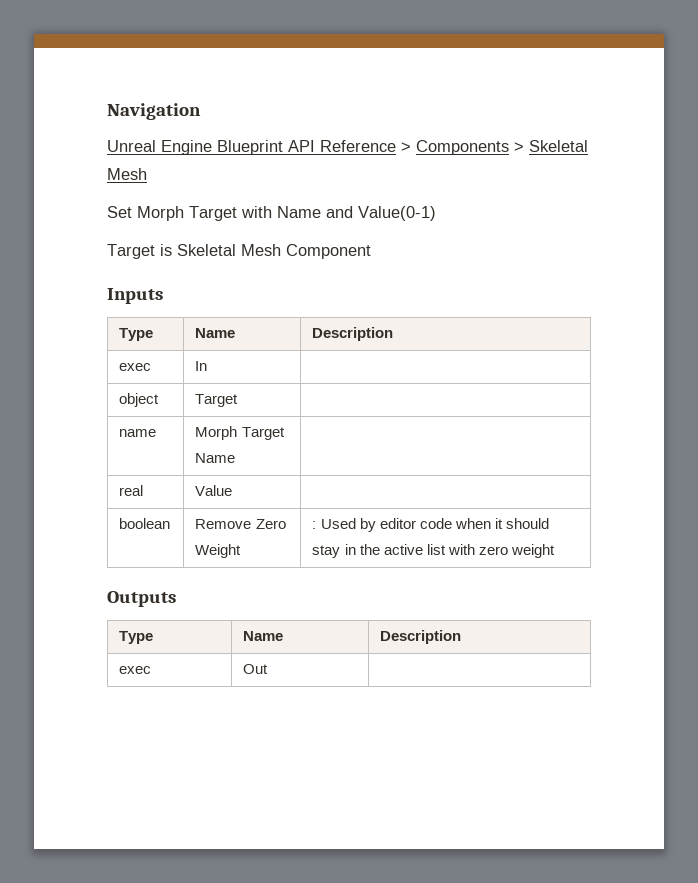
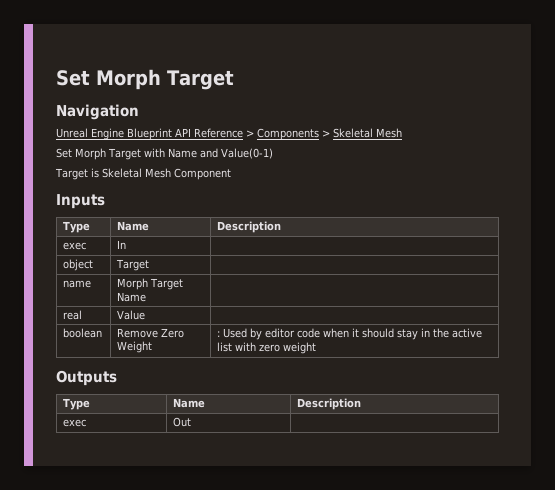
(107, 111) none -> [56,69,234,90] Set Morph Target //

